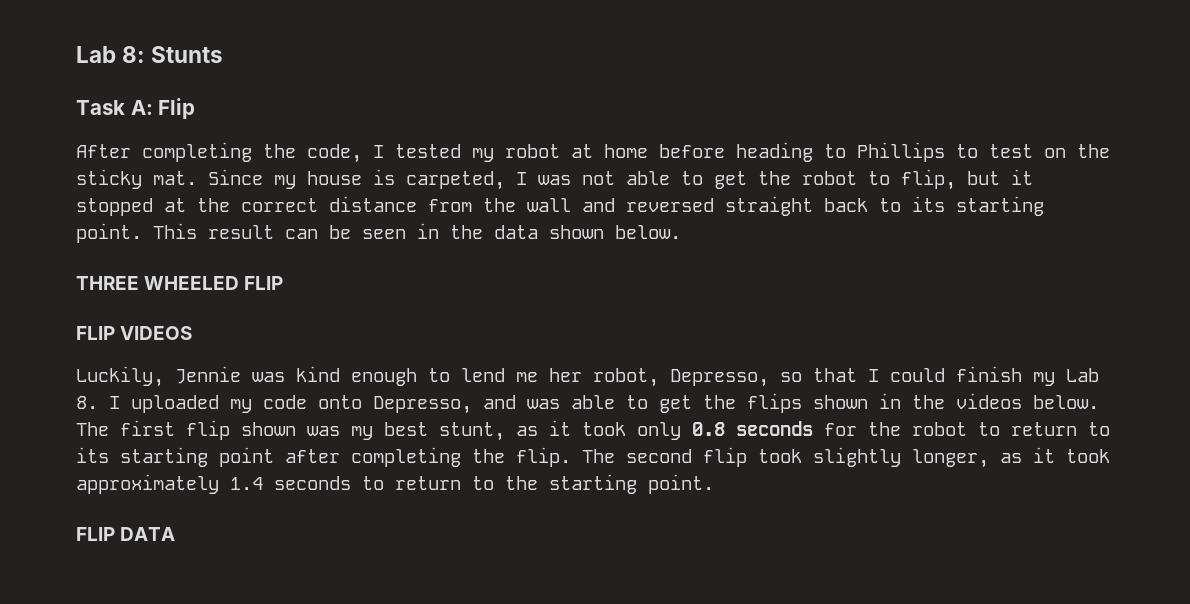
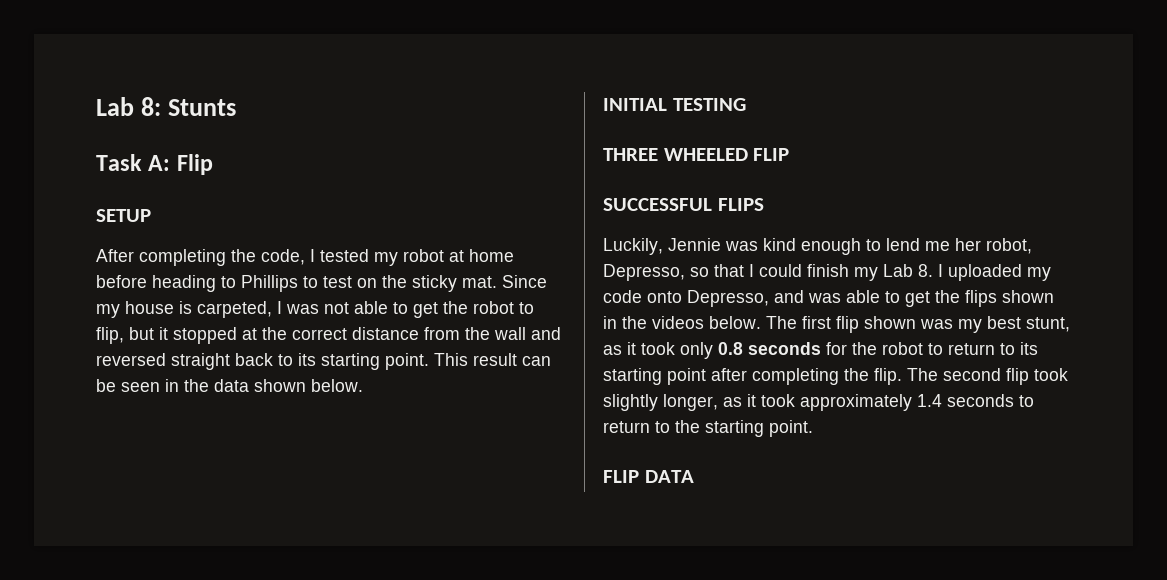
(196, 108) none -> [96,209,151,222] // SETUP
(681, 232) none -> [603,98,746,111] // INITIAL TESTING
[76,326,193,340] FLIP VIDEOS -> [603,198,764,211] SUCCESSFUL FLIPS

